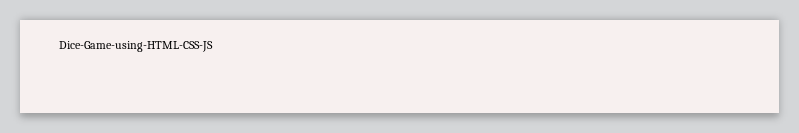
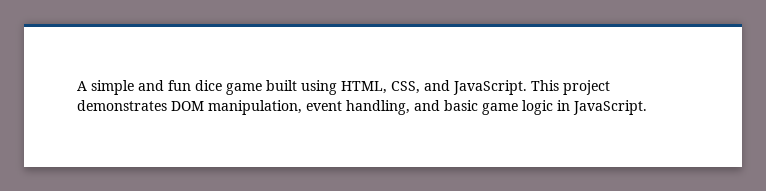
[59,41,213,52] Dice-Game-using-HTML-CSS-JS -> [77,80,610,95] [77,100,647,115] A simple and fun dice game built using HTML, CSS, and JavaScript. This project demonstrates DOM manipulation, event handling, and basic game logic in JavaScript.

